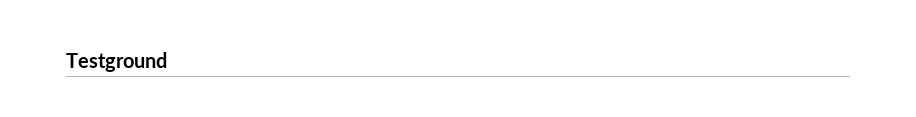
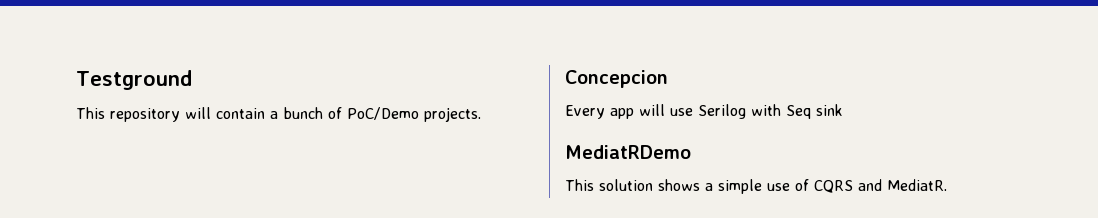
(167, 62) none -> [76,107,481,122] [565,70,668,88] [565,104,843,119] [565,145,691,159] [565,179,947,194] // This repository will contain a bunch of PoC/Demo projects. // Concepcion // Every app will use Serilog with Seq sink // MediatRDemo // This solution shows a simple use of CQRS and MediatR.

